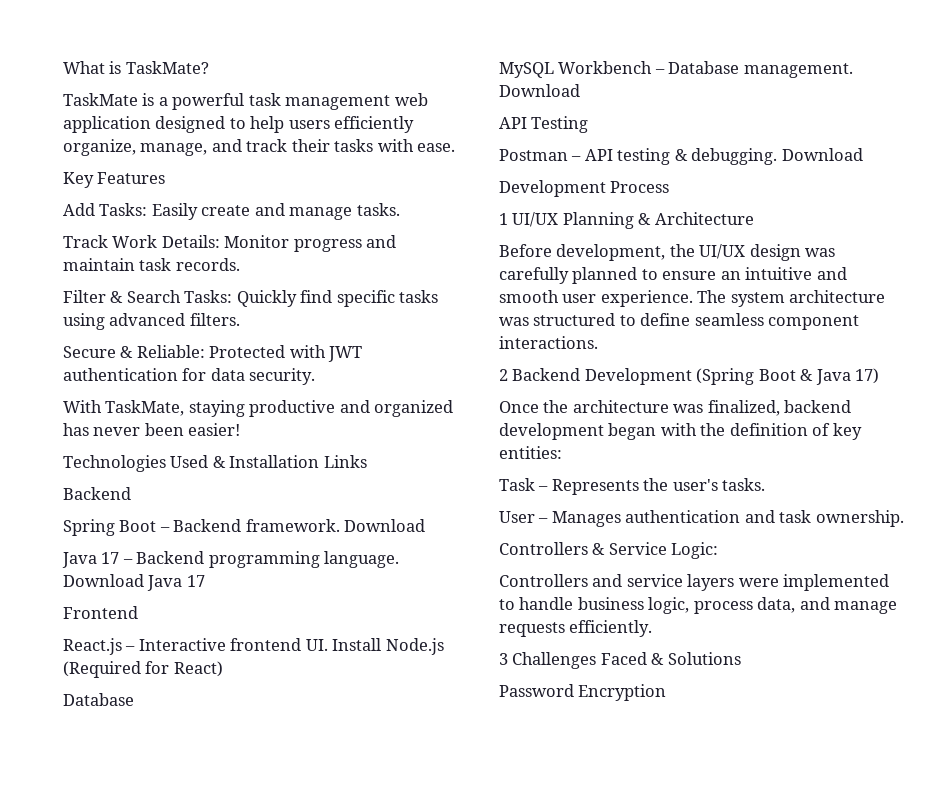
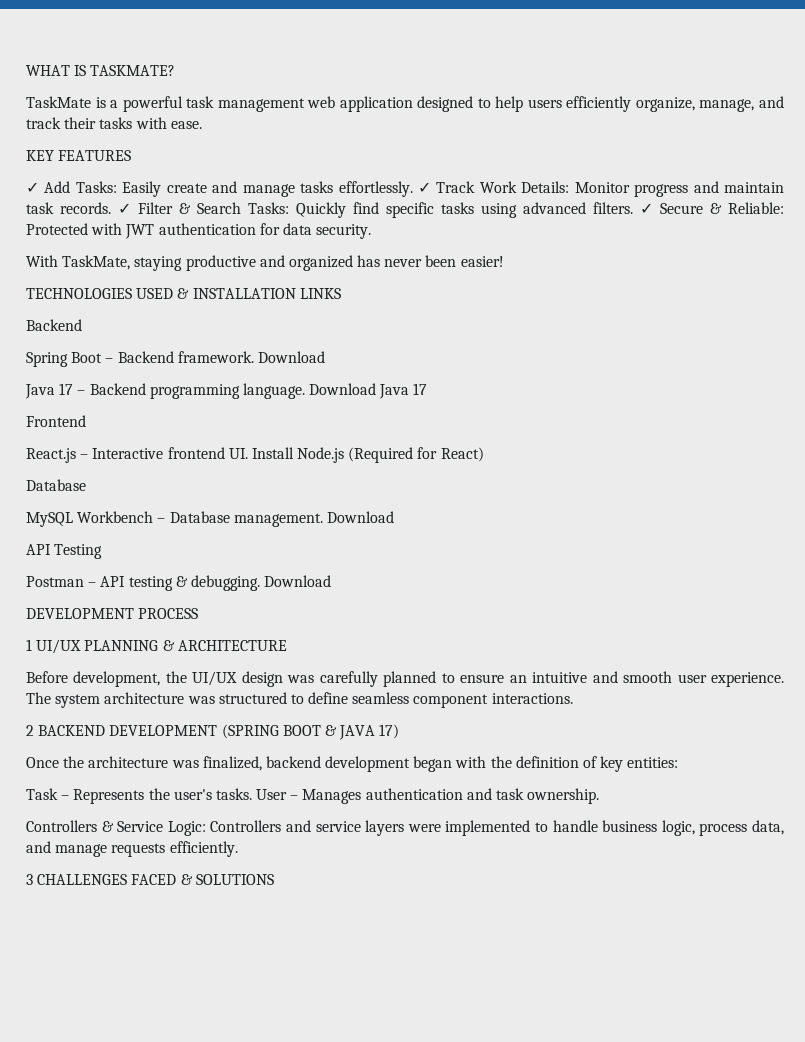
[63,61,209,74] What is TaskMate? -> [26,65,176,76] WHAT IS TASKMATE?
[63,172,166,188] Key Features // -> [26,150,132,161] [26,182,39,193] KEY FEATURES // ✓
[356,203,400,216] tasks. // -> [300,181,431,197] tasks effortlessly. ✓
(240, 264) // -> [118,203,131,214] ✓
(240, 319) // -> [640,203,653,214] ✓
[63,455,367,472] Technologies Used & Installation Links -> [26,288,341,299] TECHNOLOGIES USED & INSTALLATION LINKS
[499,180,670,197] Development Process -> [26,608,199,619] DEVELOPMENT PROCESS
[562,212,754,229] Planning & Architecture -> [84,640,287,651] PLANNING & ARCHITECTURE
[512,368,851,385] Backend Development (Spring Boot & Java -> [38,724,376,740] BACKEND DEVELOPMENT (SPRING BOOT & JAVA
(766, 484) // -> (252, 794) none
(719, 550) // -> (206, 828) none
[512,652,741,669] [499,684,667,701] Challenges Faced & Solutions // Password Encryption -> [37,874,274,885] CHALLENGES FACED & SOLUTIONS

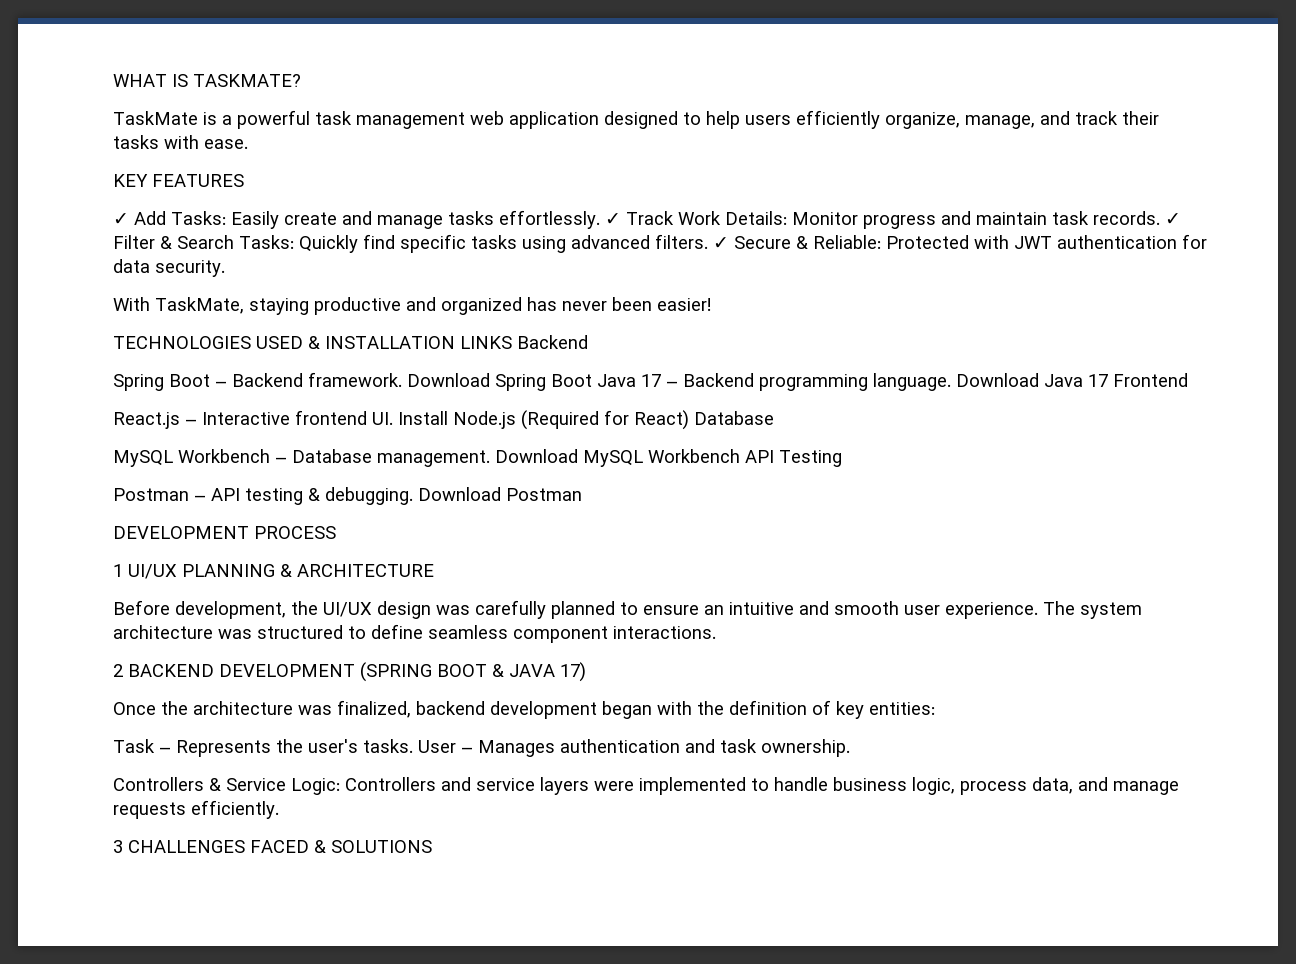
(341, 293) // -> (512, 342) none
(325, 357) // -> [495,374,592,391] Spring Boot
(428, 389) // -> (1108, 380) none
(484, 454) // -> (689, 420) none
(394, 517) // -> [583,449,740,467] MySQL Workbench
(332, 581) none -> [506,488,582,501] Postman

